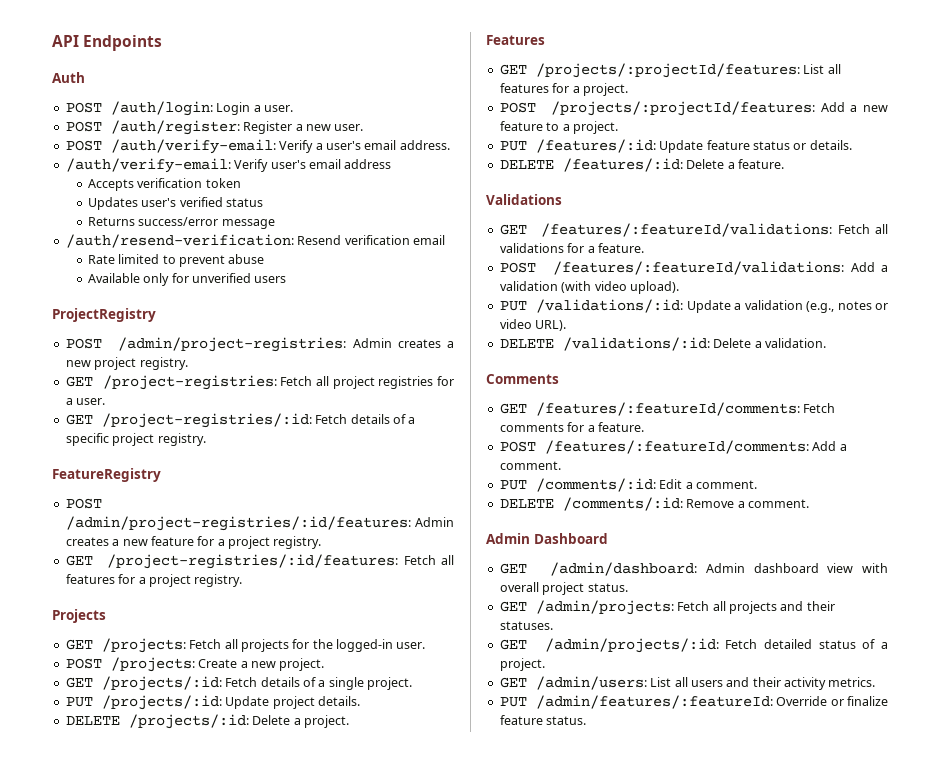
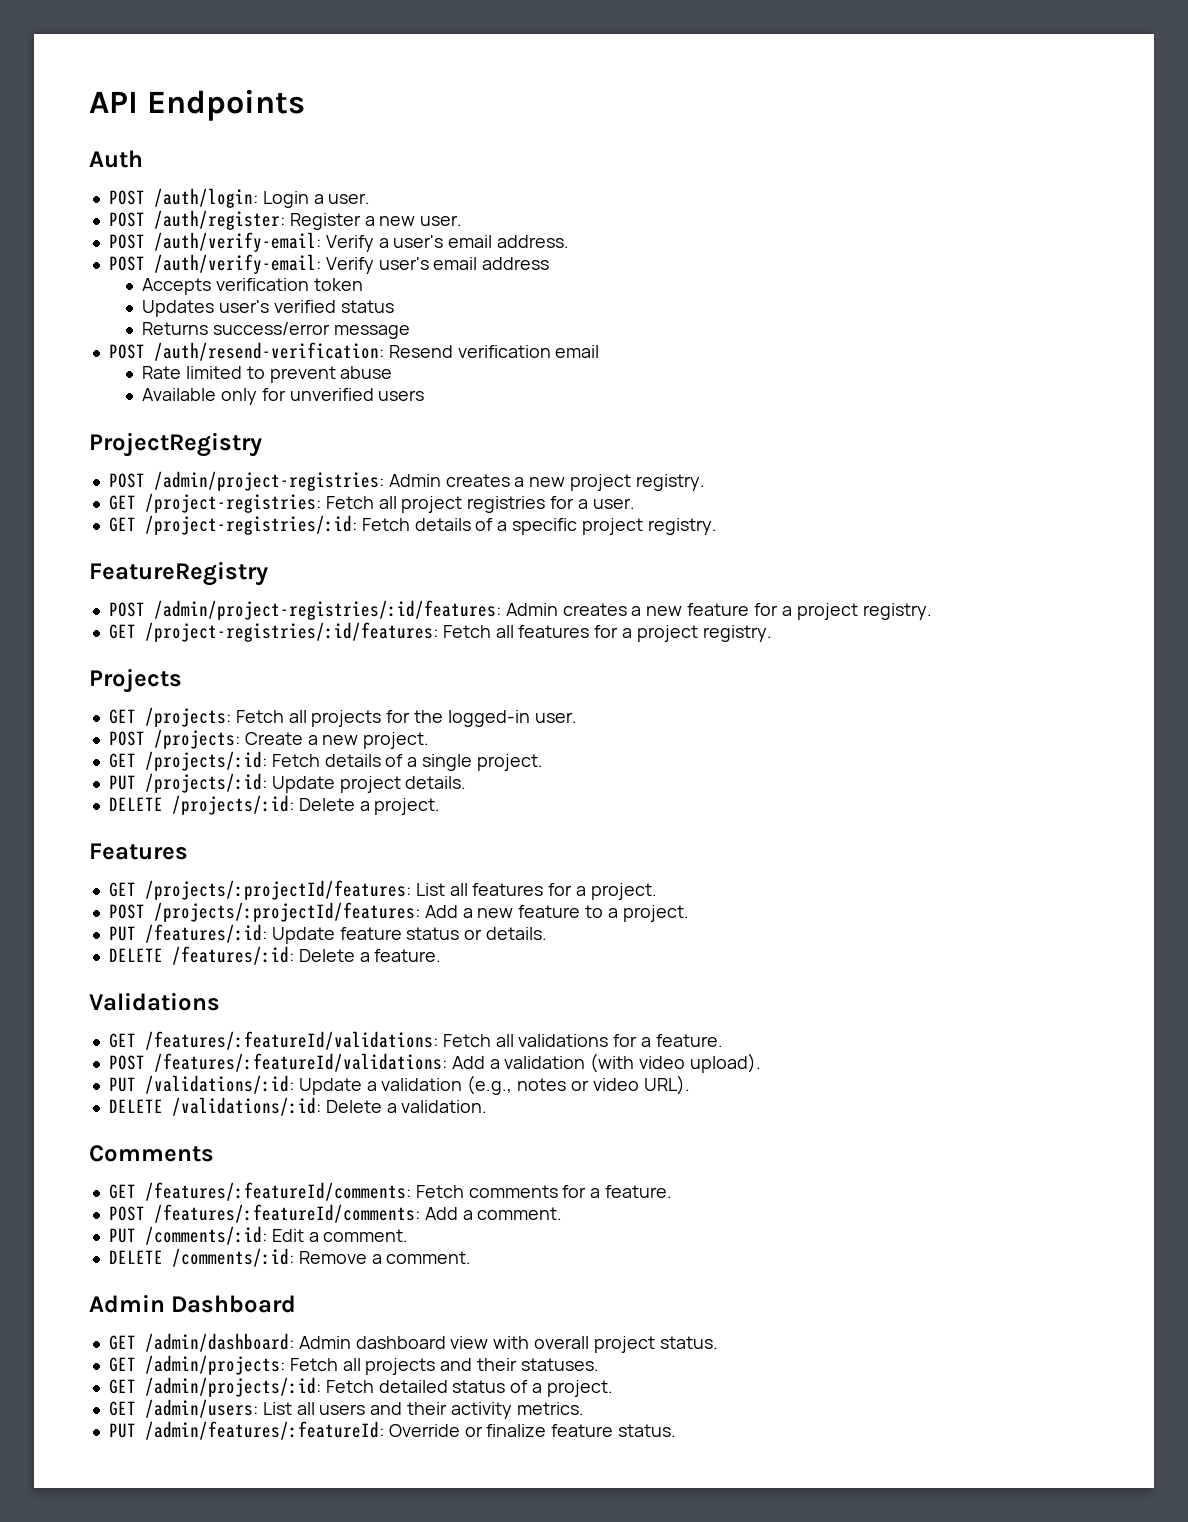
(450, 145) none -> [108,256,145,271] POST
(275, 224) none -> [108,344,145,359] POST

